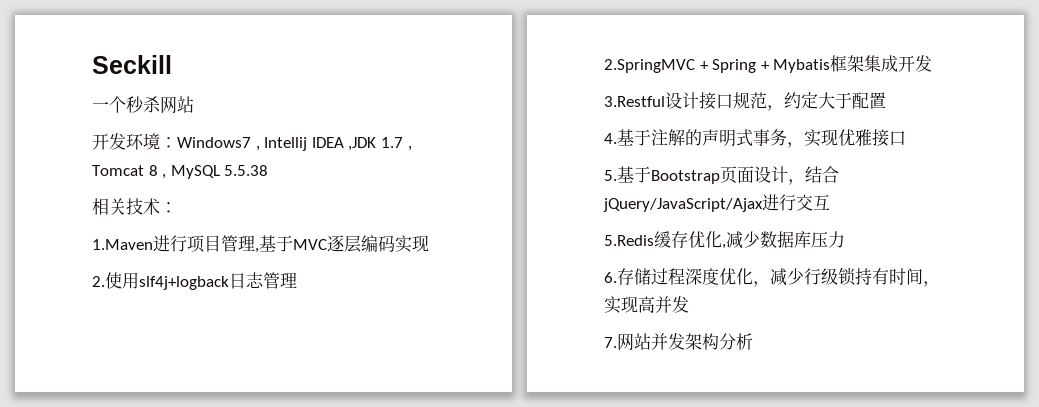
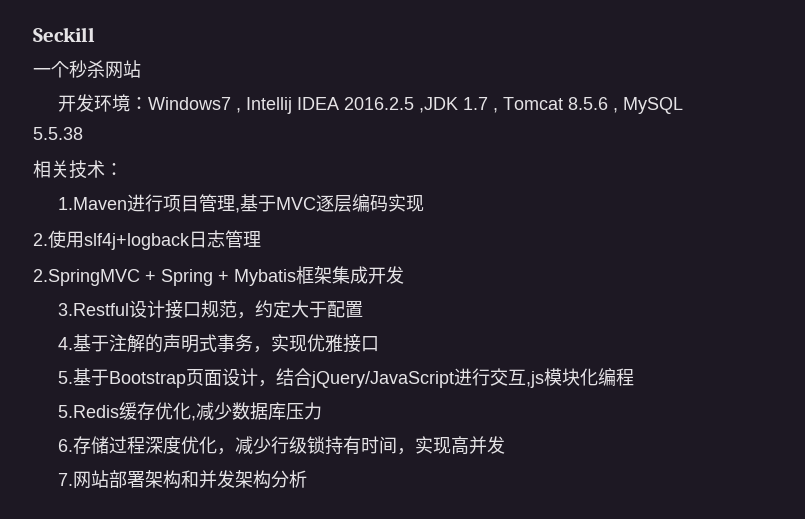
(344, 142) none -> [344,97,415,110] 2016.2.5
[148,165,158,176] 8 -> [568,97,609,110] 8.5.6
[603,198,763,212] jQuery/JavaScript/Ajax -> [311,371,455,388] jQuery/JavaScript
(830, 202) none -> [526,368,635,388] ,js模块化编程
(651, 341) none -> [109,470,200,489] 部署架构和

